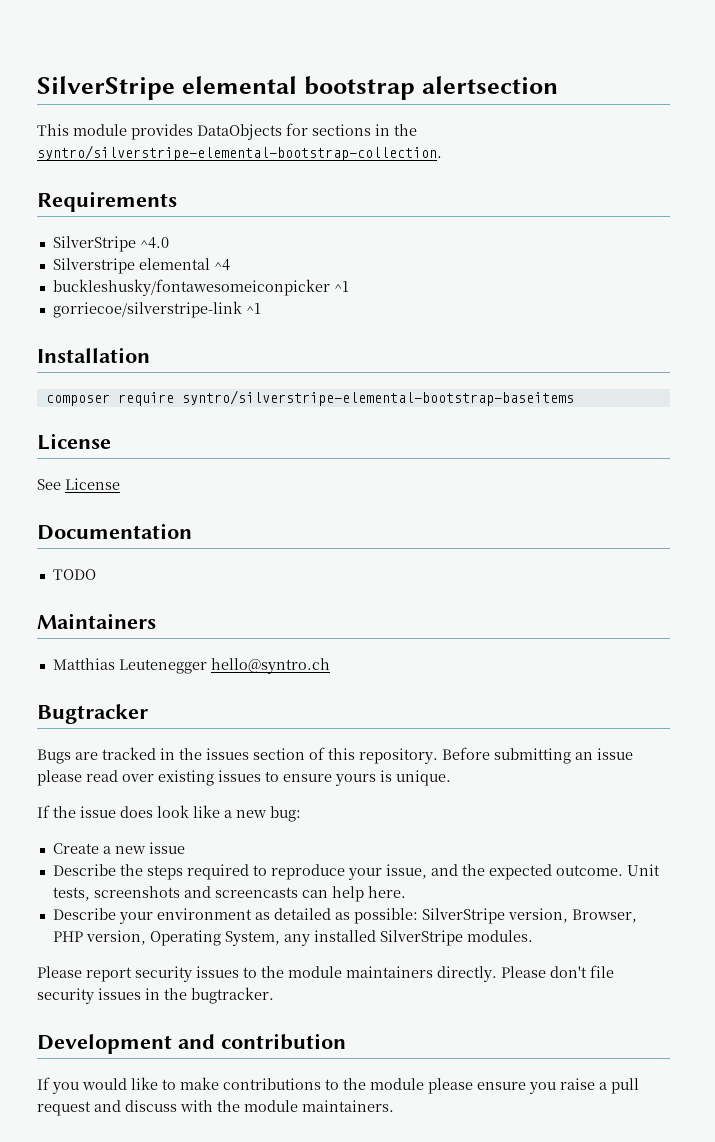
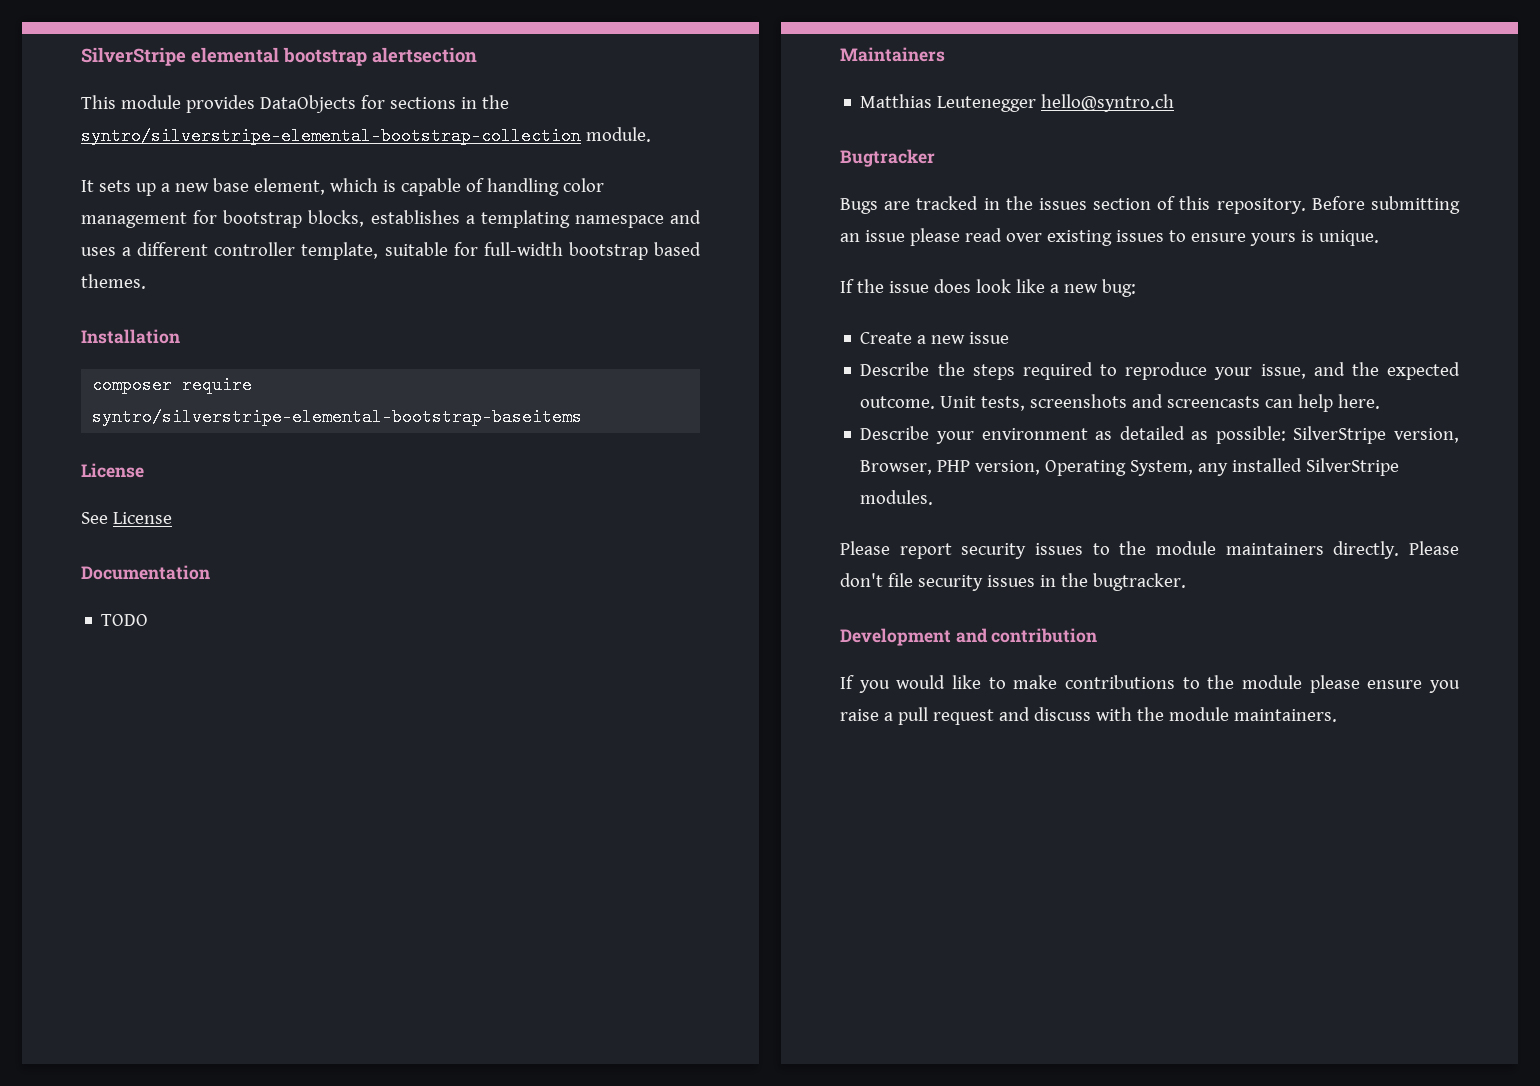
[37,145,442,161] [37,191,177,212] [52,236,169,252] [52,258,230,274] [52,279,349,296] [52,301,261,318] syntro/silverstripe-elemental-bootstrap-collection. // Requirements // SilverStripe ^4.0 // Silverstripe elemental ^4 // buckleshusky/fontawesomeiconpicker ^1 // gorriecoe/silverstripe-link ^1 -> [81,127,651,145] [81,178,604,196] [81,210,701,228] [81,242,701,260] [81,274,146,289] syntro/silverstripe-elemental-bootstrap-collection module. // It sets up a new base element, which is capable of handling color management for bootstrap blocks, establishes a templating namespace and uses a different controller template, suitable for full-width bootstrap based themes.

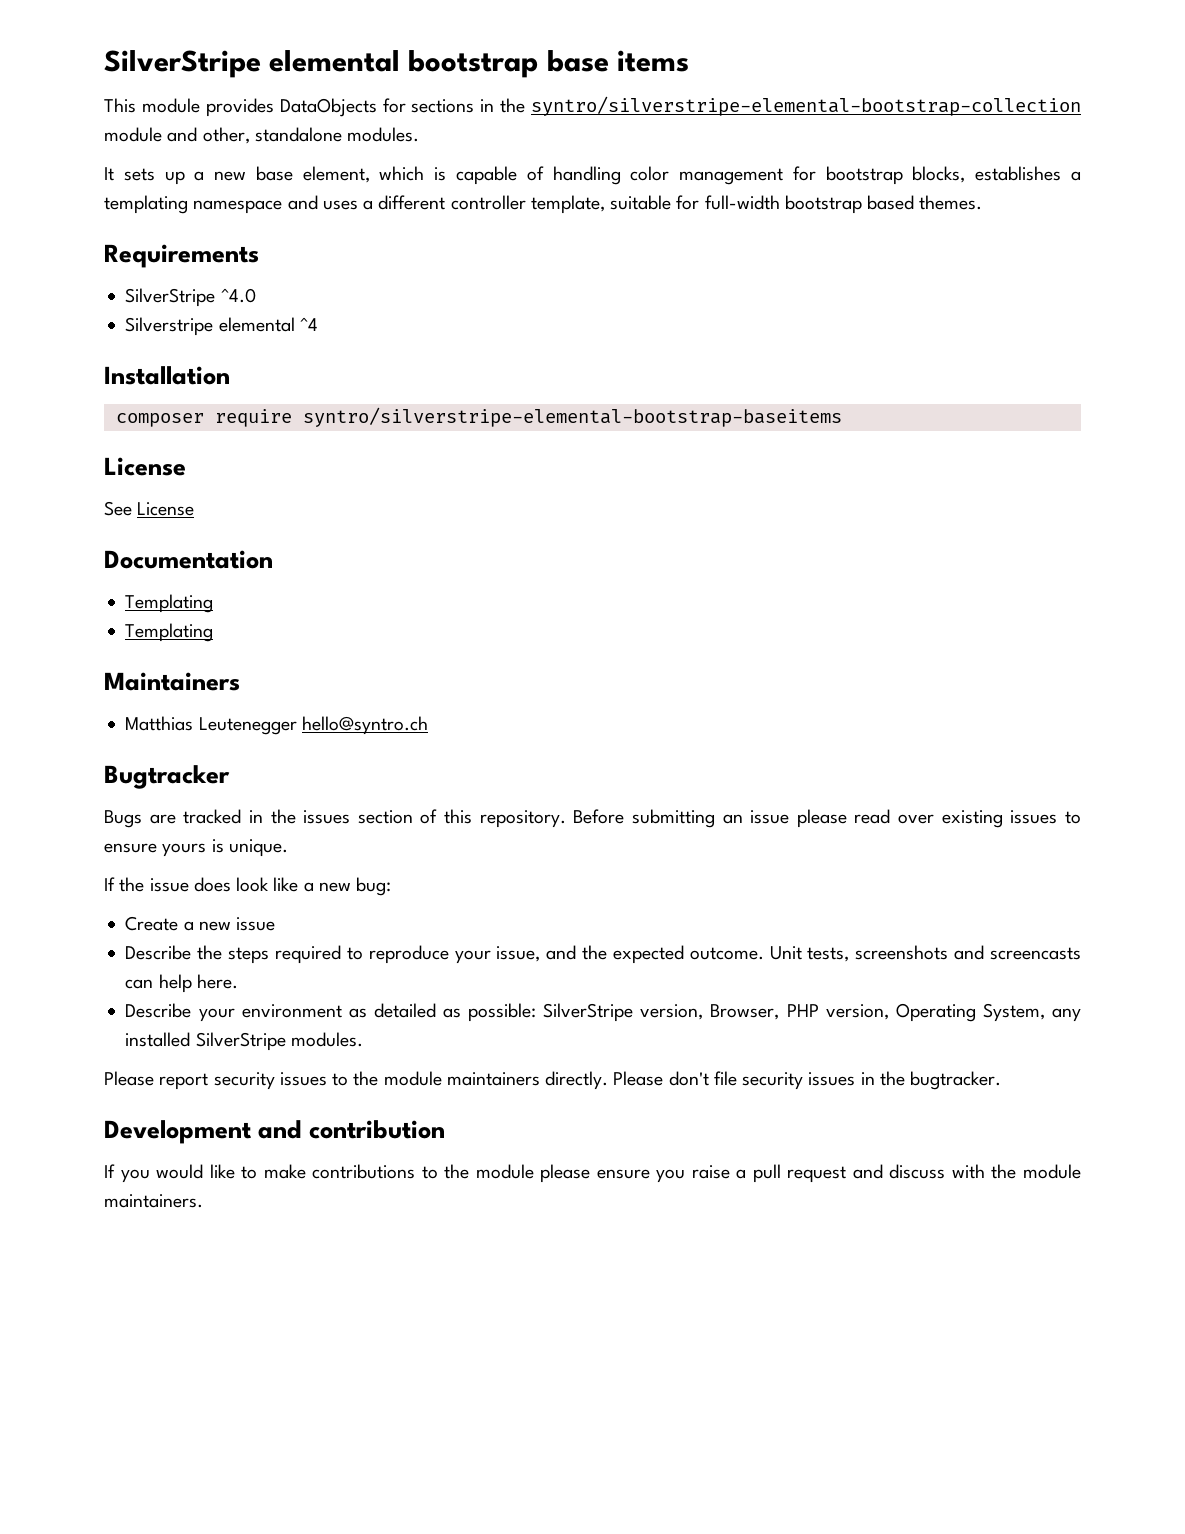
[372,47,477,63] alertsection -> [546,50,689,72] base items
[585,127,651,142] module. -> [104,127,420,144] module and other, standalone modules.
(146, 281) none -> [104,244,259,268] [125,288,256,307] [125,317,318,336] // Requirements // SilverStripe ^4.0 // Silverstripe elemental ^4
[101,614,149,626] TODO -> [125,594,214,613] [125,623,214,642] Templating // Templating

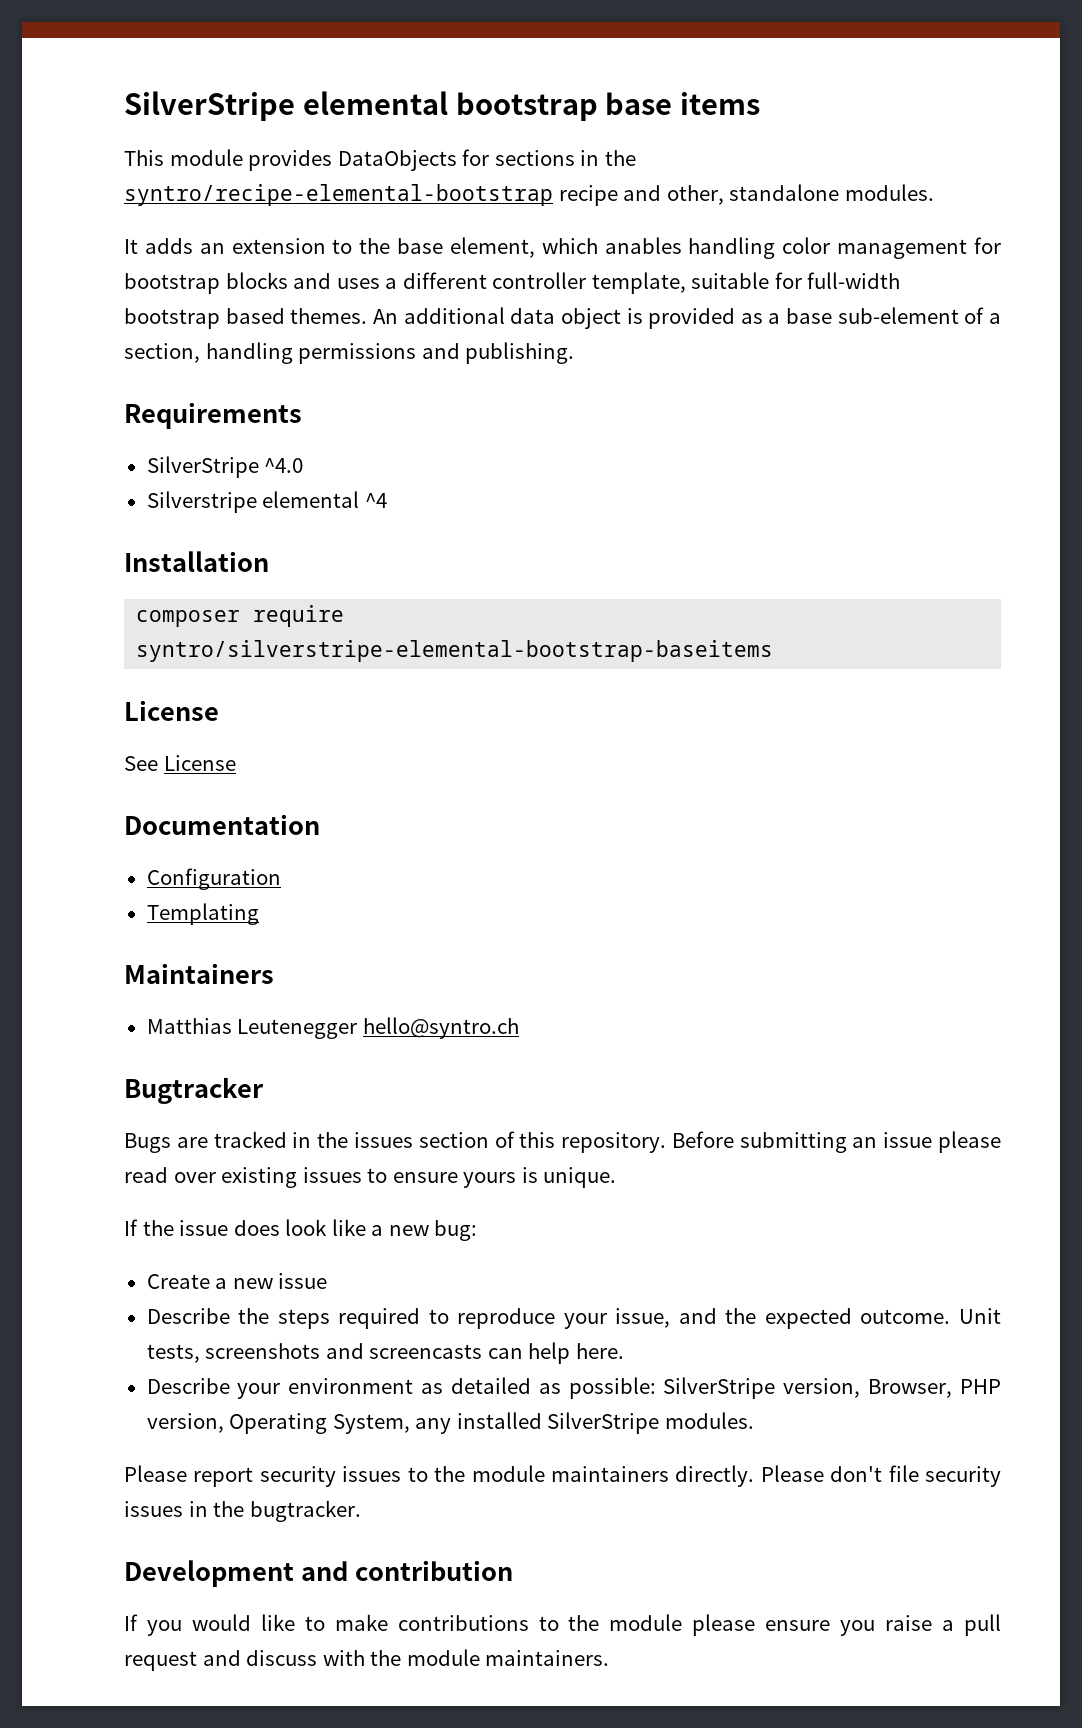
[531,96,1081,116] [104,127,162,142] syntro/silverstripe-elemental-bootstrap-collection module -> [124,184,618,206] syntro/recipe-elemental-bootstrap recipe
[123,166,544,185] sets up a new base element, which is capable of -> [144,237,682,258] adds an extension to the base element, which anables
[912,166,1082,183] [104,195,283,214] blocks, establishes a templating namespace -> [225,272,288,289] blocks
(983, 202) none -> [372,307,1001,329] [124,342,575,364] An additional data object is provided as a base sub-element of a section, handling permissions and publishing.
[125,594,214,613] Templating -> [146,868,281,890] Configuration

